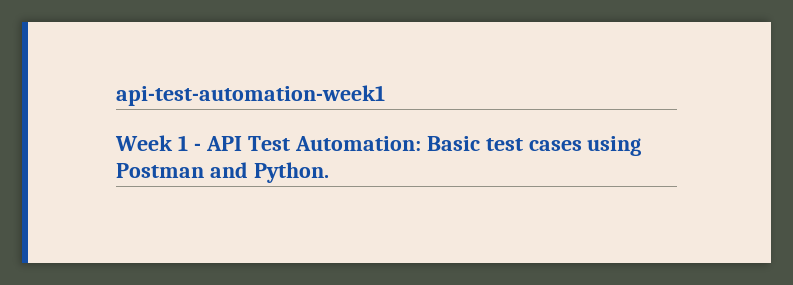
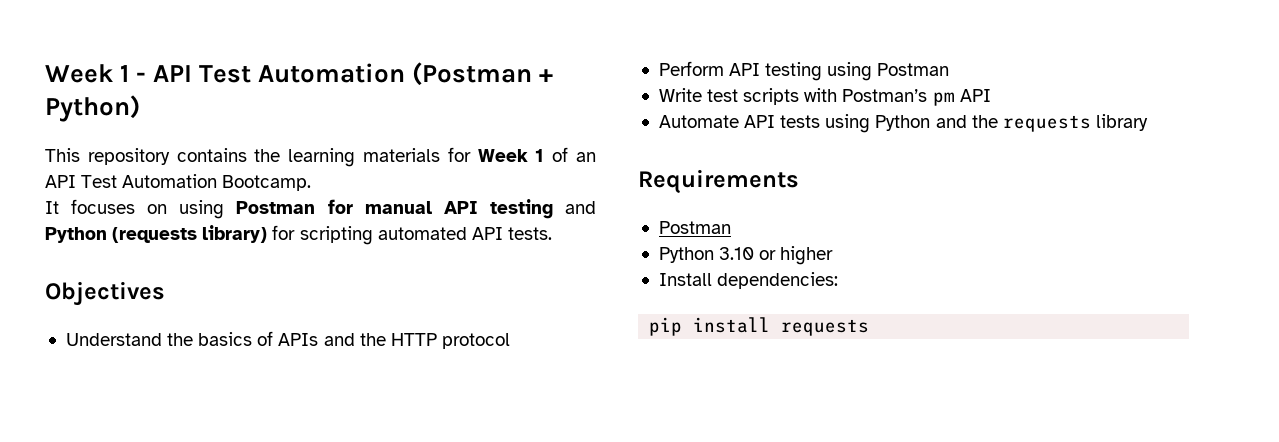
[116,85,385,106] api-test-automation-week1 // -> (45, 73) none
[294,136,642,156] [116,162,329,183] Automation: Basic test cases using Postman and Python. -> [258,62,554,86] [45,95,140,122] [45,147,596,167] [45,174,312,191] [45,199,596,219] [45,225,552,245] [45,281,165,306] [65,331,510,349] [658,61,950,81] [658,88,991,106] [658,114,1148,133] [638,169,799,194] [658,221,731,234] [658,246,834,265] [658,272,839,289] [649,317,870,336] Automation (Postman + Python) // This repository contains the learning materials for Week 1 of an API Test Automation Bootcamp. // It focuses on using Postman for manual API testing and Python (requests library) for scripting automated API tests. // Objectives // Understand the basics of APIs and the HTTP protocol // Perform API testing using Postman // Write test scripts with Postman’s pm API // Automate API tests using Python and the requests library // Requirements // Postman // Python 3.10 or higher // Install dependencies: // pip install requests

